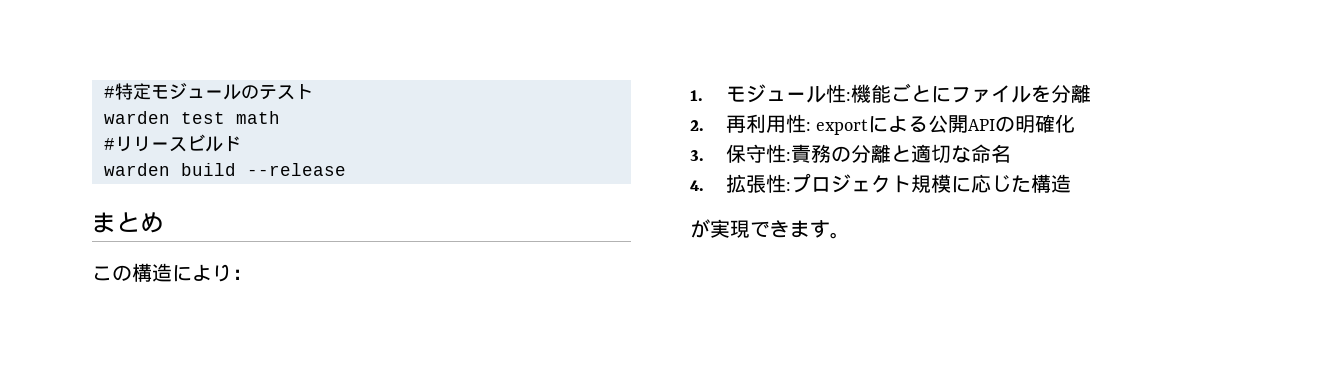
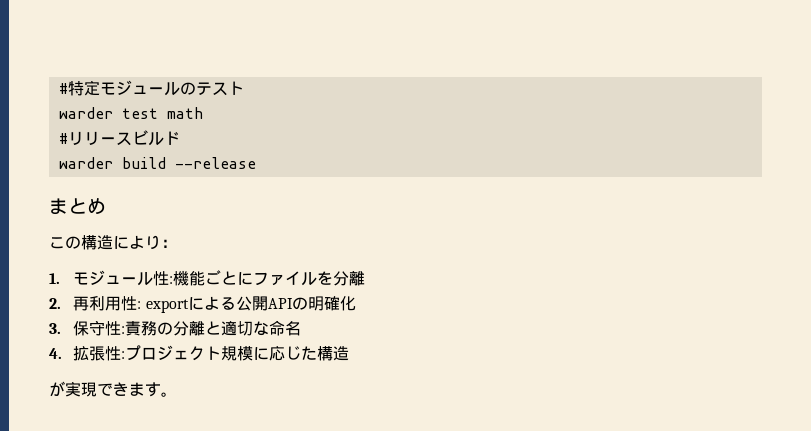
[104,111,170,124] warden -> [58,107,113,119] warder
[104,163,170,176] warden -> [58,157,113,169] warder

